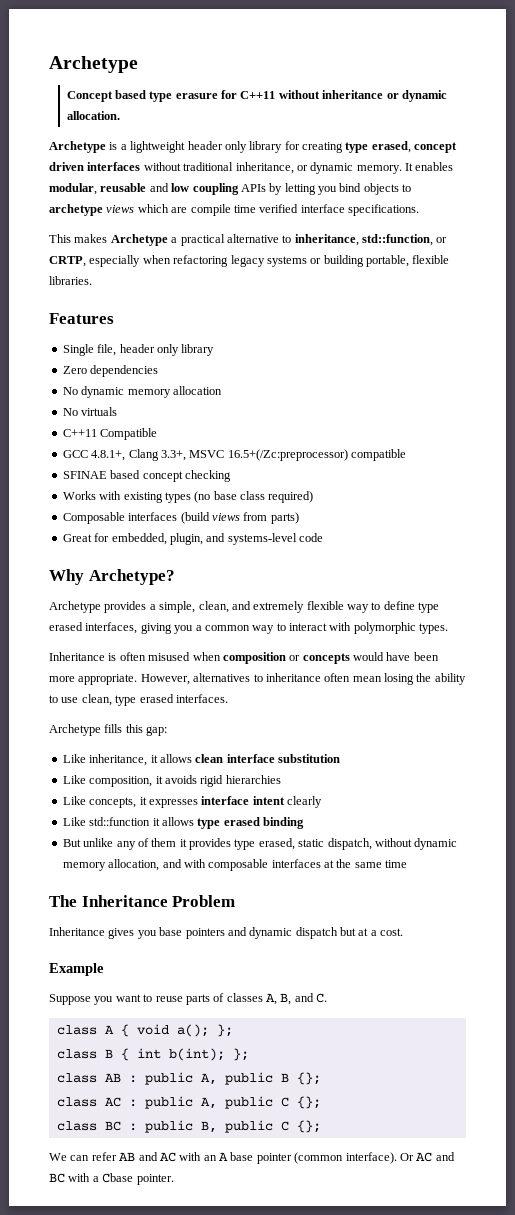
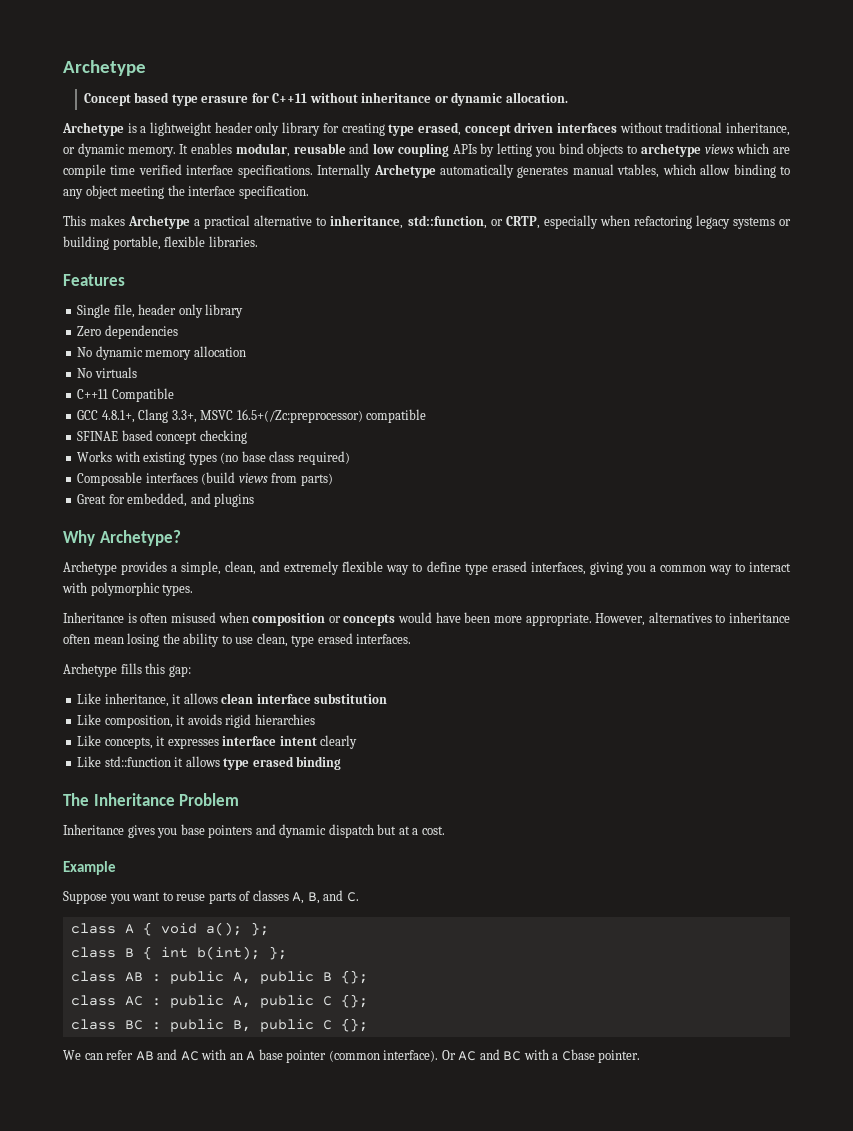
(419, 210) none -> [317,164,791,178] [63,185,309,199] Internally Archetype automatically generates manual vtables, which allow binding to any object meeting the interface specification.
[169,533,323,545] plugin, and systems-level code -> [190,493,255,507] and plugins
[62,838,458,850] [62,859,408,871] // But unlike any of them it provides type erased, static dispatch, without dynamic memory allocation, and with composable interfaces at the same time -> (342, 763) none

